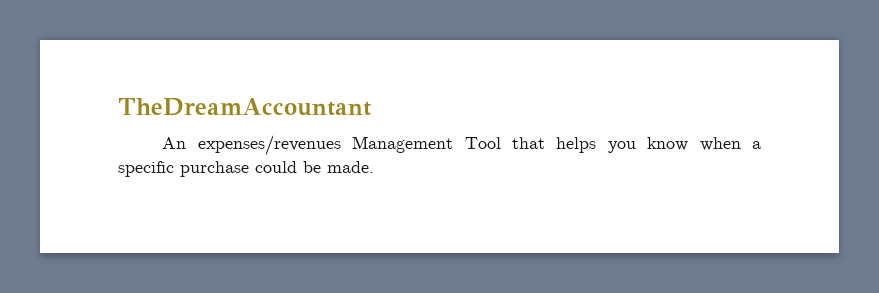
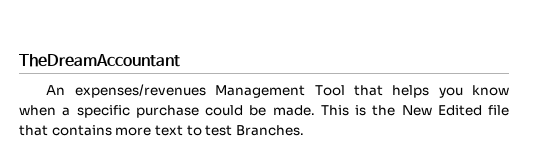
(374, 167) none -> [320,105,509,116] [19,125,304,136] This is the New Edited file that contains more text to test Branches.

